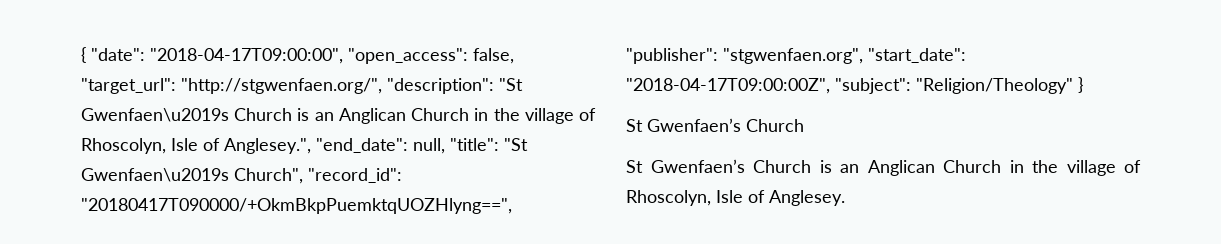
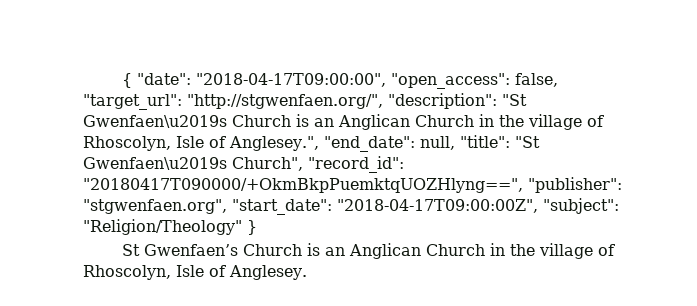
[626,159,811,173] // St Gwenfaen’s Church -> (302, 250) none

